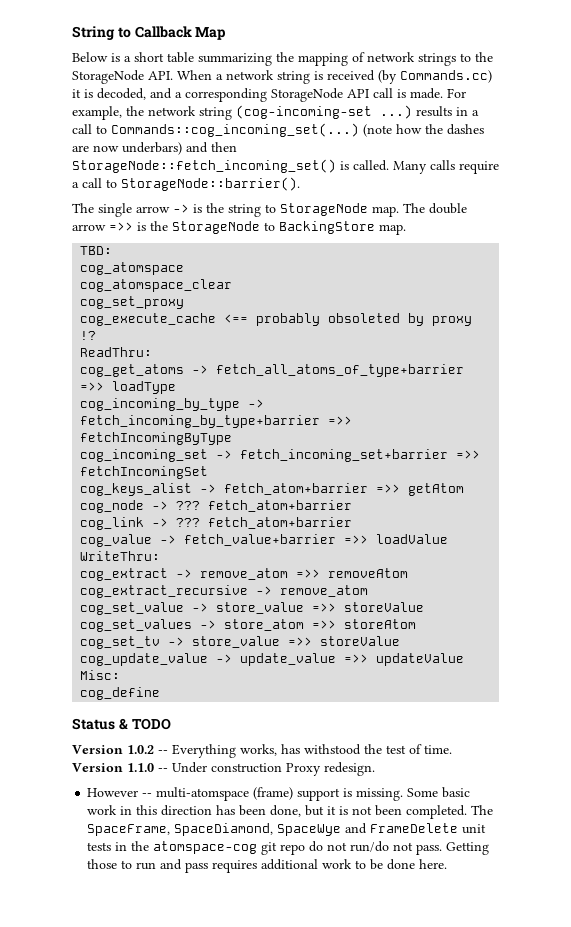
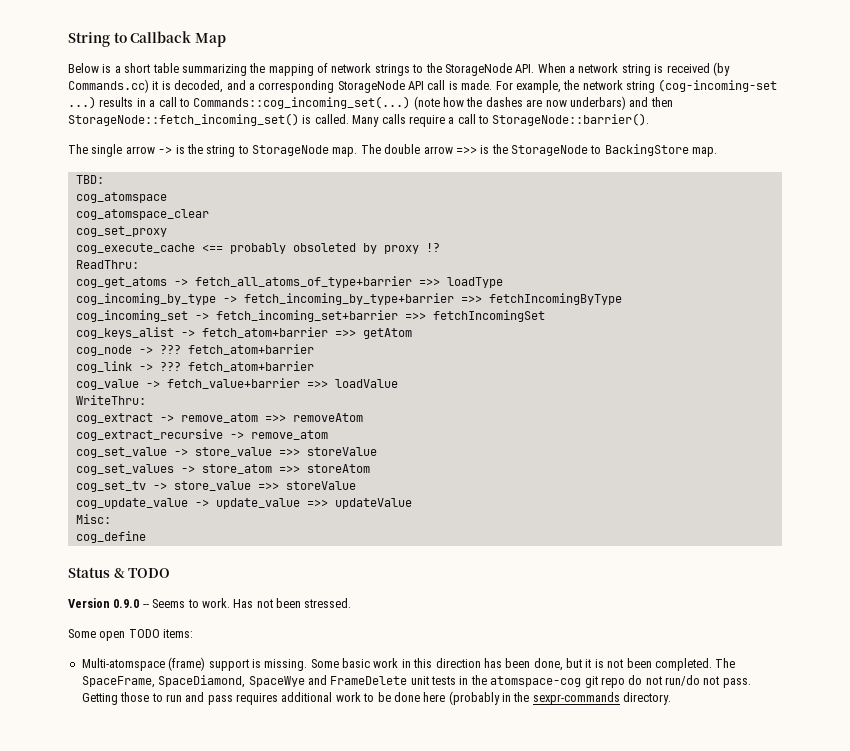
[127,744,452,758] [72,762,375,776] [87,787,250,801] 1.0.2 -- Everything works, has withstood the test of time. Version 1.1.0 -- Under construction Proxy redesign. // However -- multi-atomspace -> [113,598,352,608] [68,629,194,641] [81,658,165,671] 0.9.0 -- Seems to work. Has not been stressed. // Some open TODO items: // Multi-atomspace
[419,859,448,869] here. -> [423,691,672,705] here (probably in the sexpr-commands directory.

